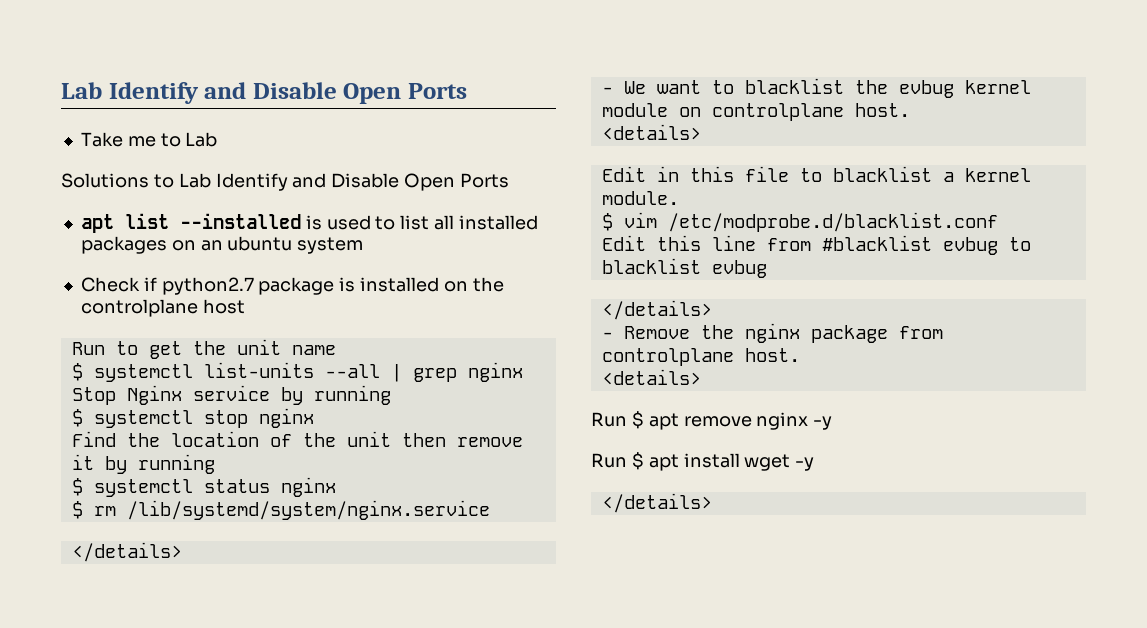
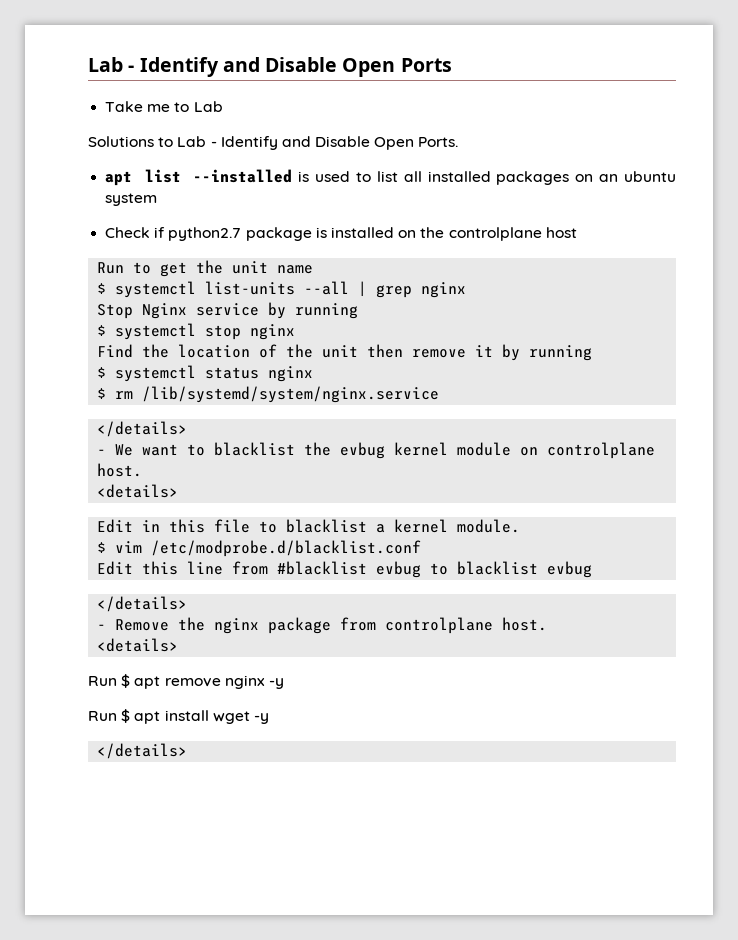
[61,82,102,99] Lab -> [88,57,135,72] Lab -
[215,173,510,191] Identify and Disable Open Ports -> [210,136,459,150] - Identify and Disable Open Ports.

